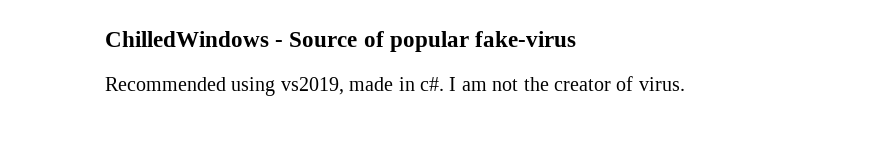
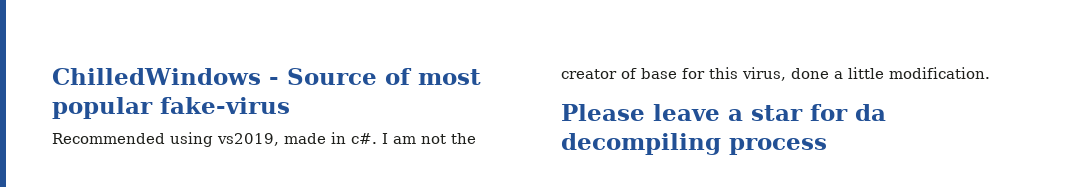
(384, 39) none -> [418,69,481,85] most
[638,77,685,91] virus. -> [641,67,990,81] [561,104,886,121] [561,133,827,155] base for this virus, done a little modification. // Please leave a star for da decompiling process

